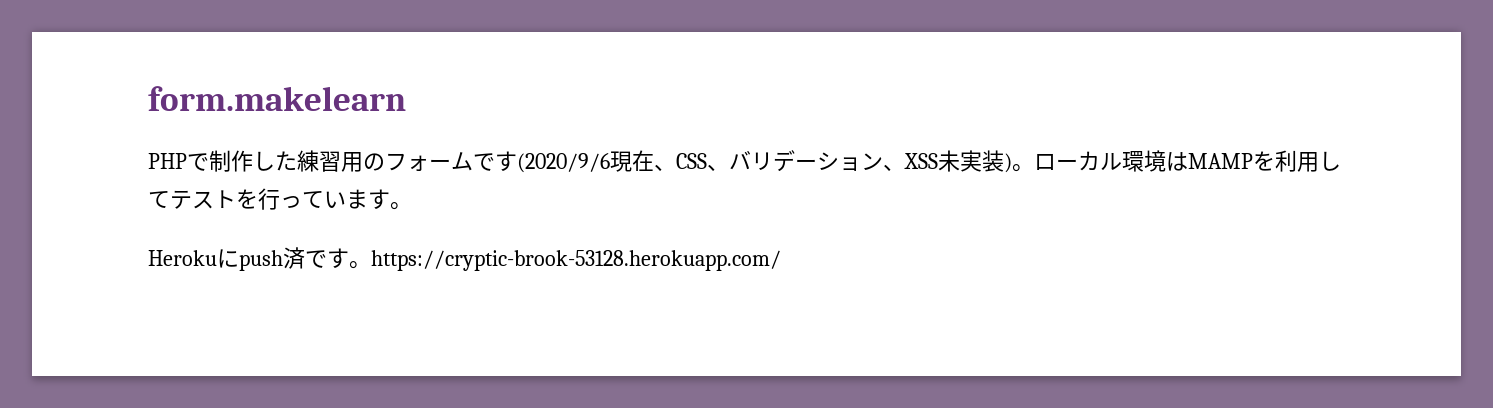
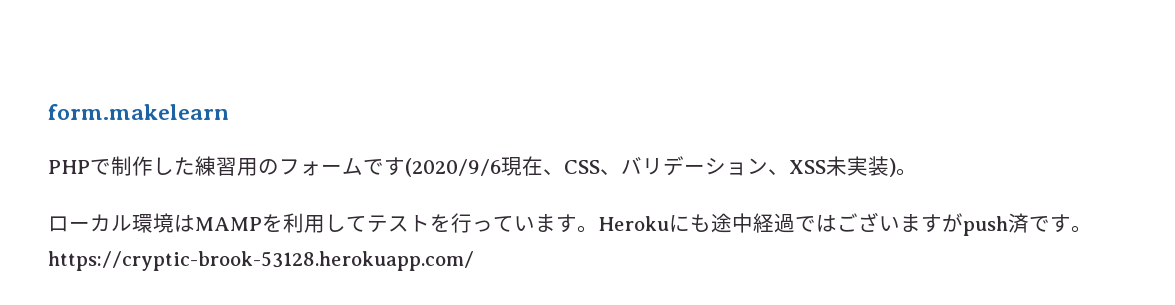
(1034, 168) none -> (917, 172) //
[148,249,239,268] // Herokuに -> [598,212,963,233] Herokuにも途中経過ではございますが

